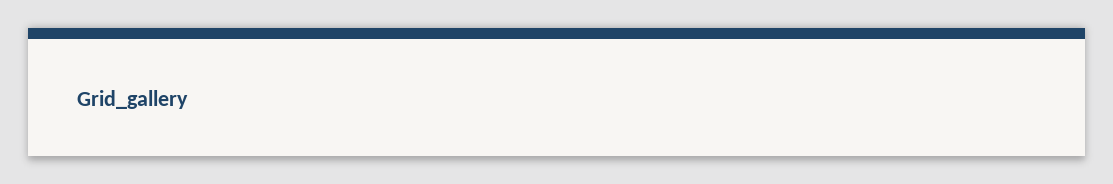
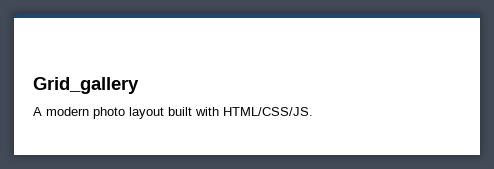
(188, 99) none -> [33,107,313,119] // A modern photo layout built with HTML/CSS/JS.

